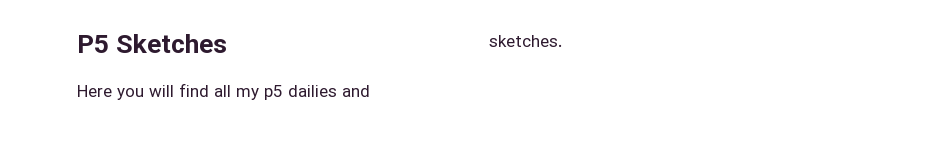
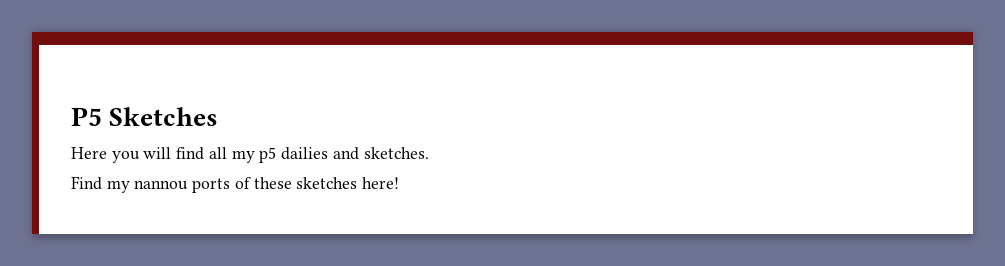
(562, 41) none -> [71,176,400,193] // Find my nannou ports of these sketches here!

